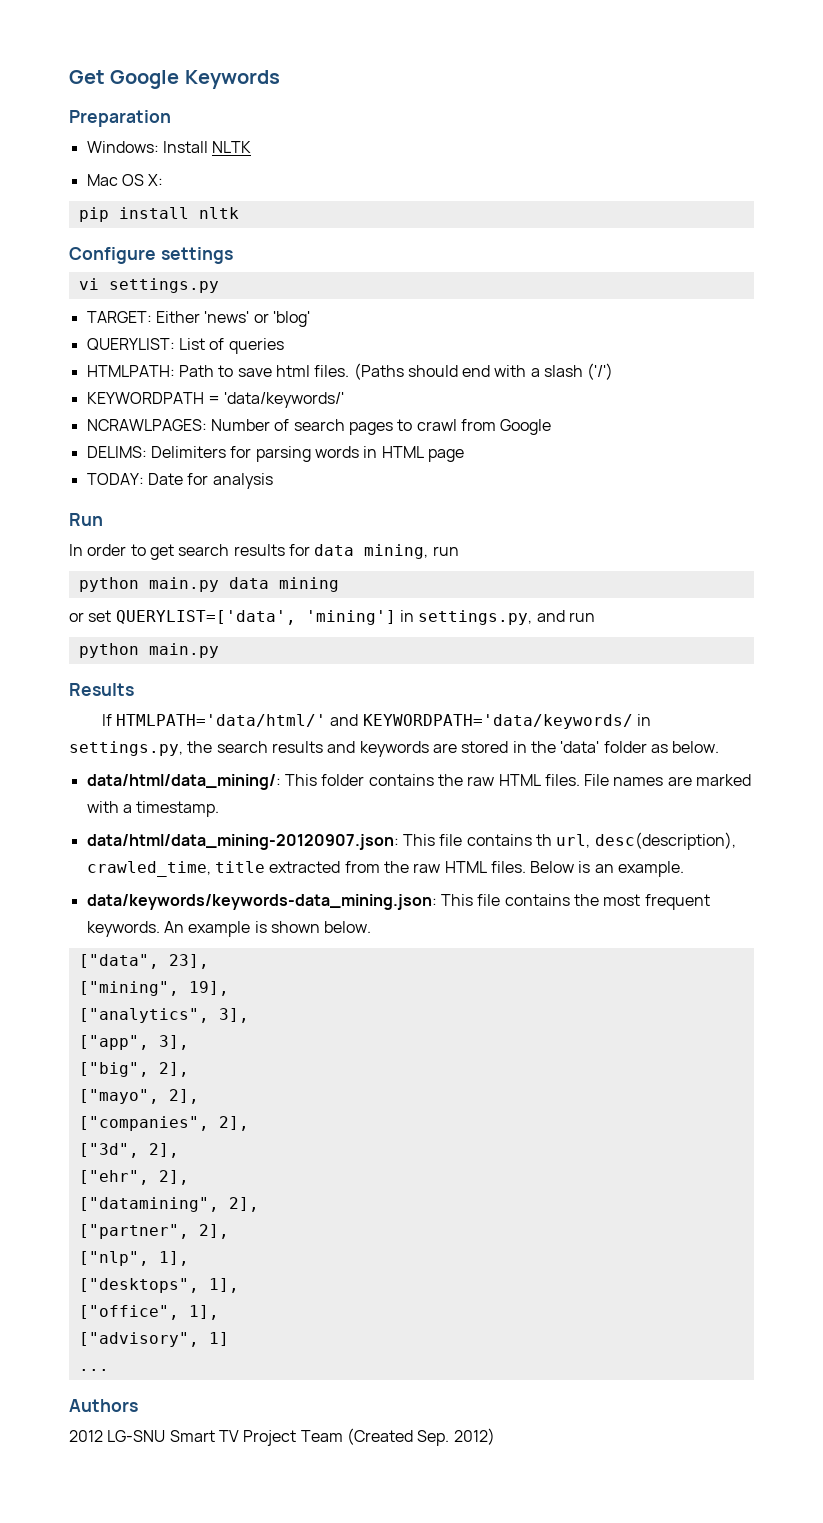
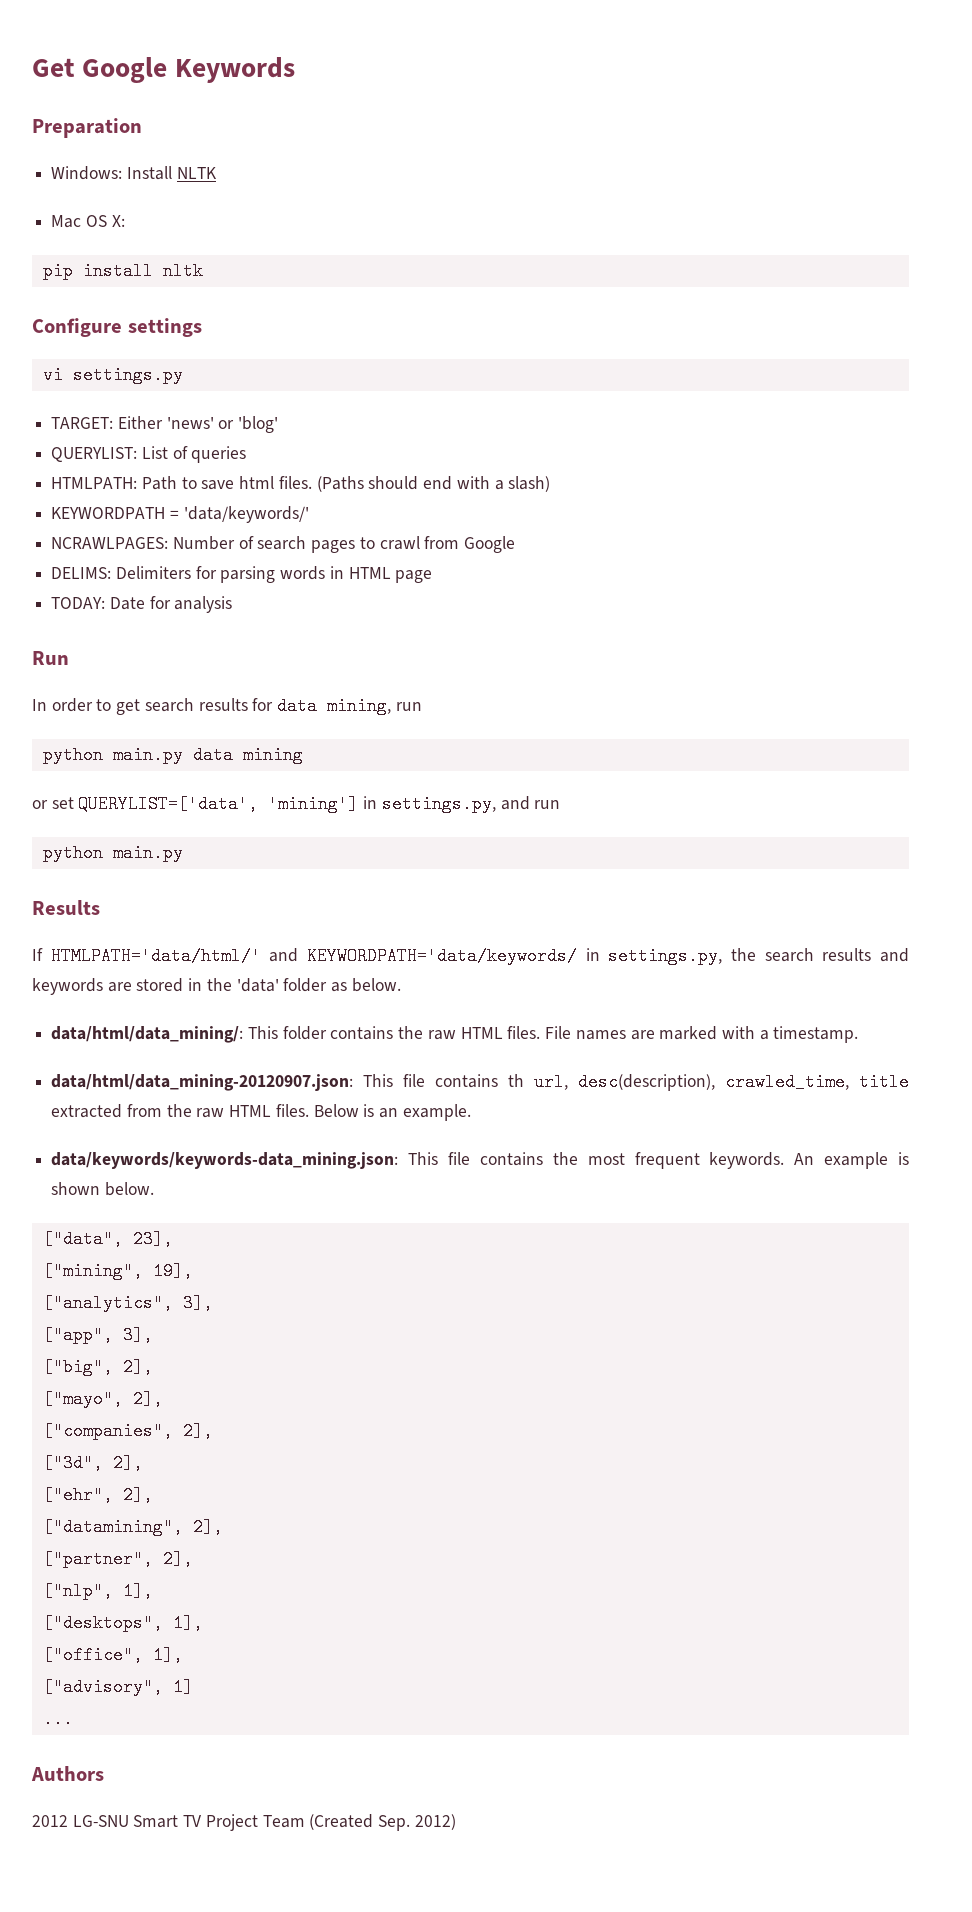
[544,363,614,380] slash ('/') -> [508,476,551,492] slash)

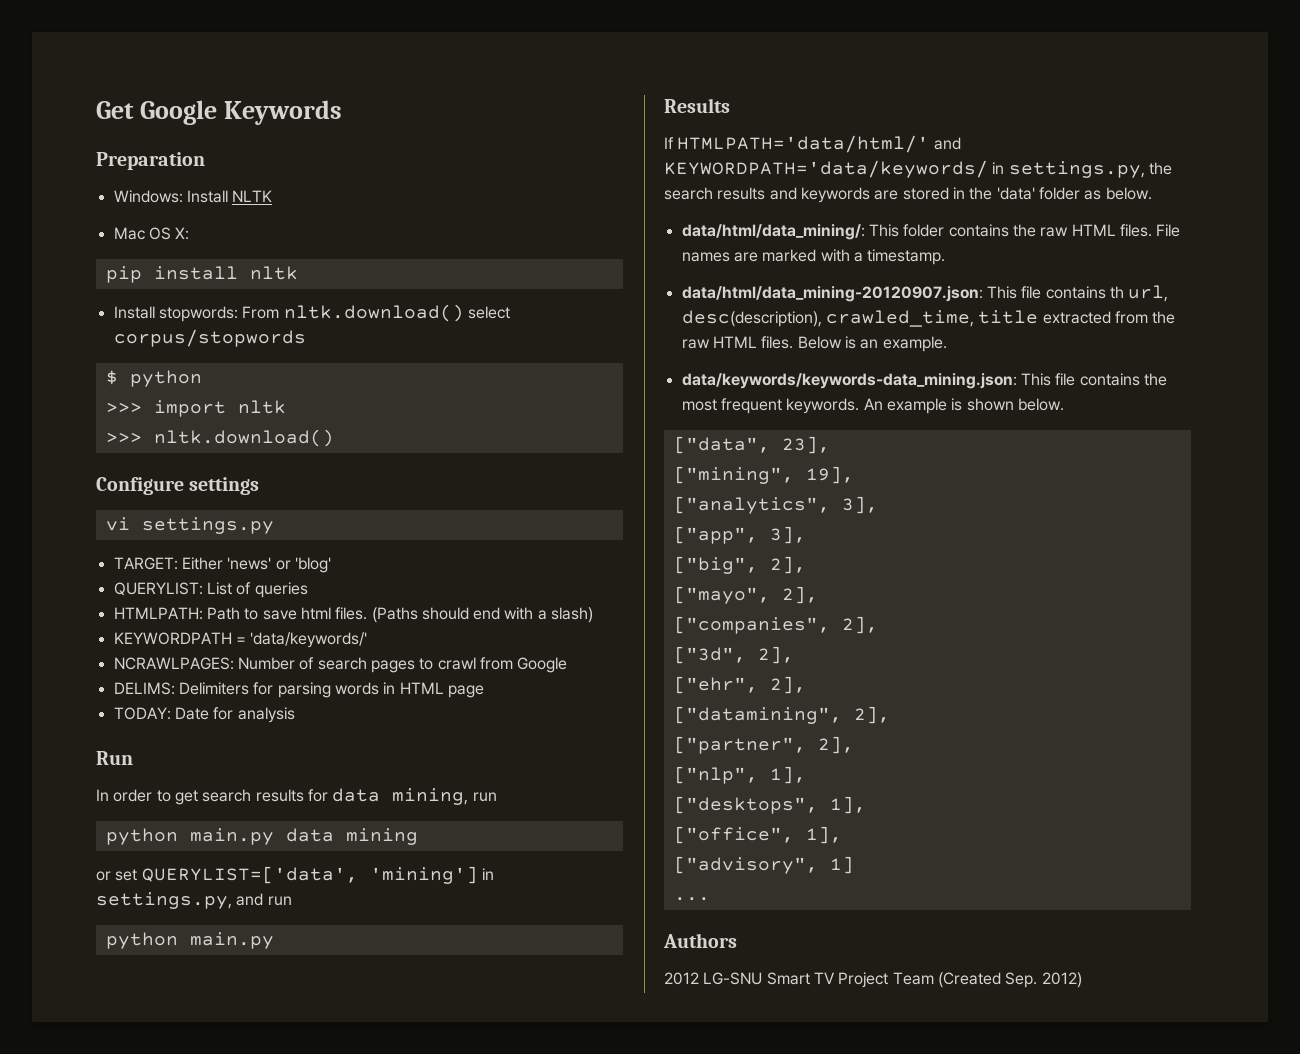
(203, 271) none -> [113,304,510,322] [113,329,306,347] [105,370,202,387] [105,400,286,417] [105,429,334,447] // Install stopwords: From nltk.download() select corpus/stopwords // $ python // >>> import nltk // >>> nltk.download()

